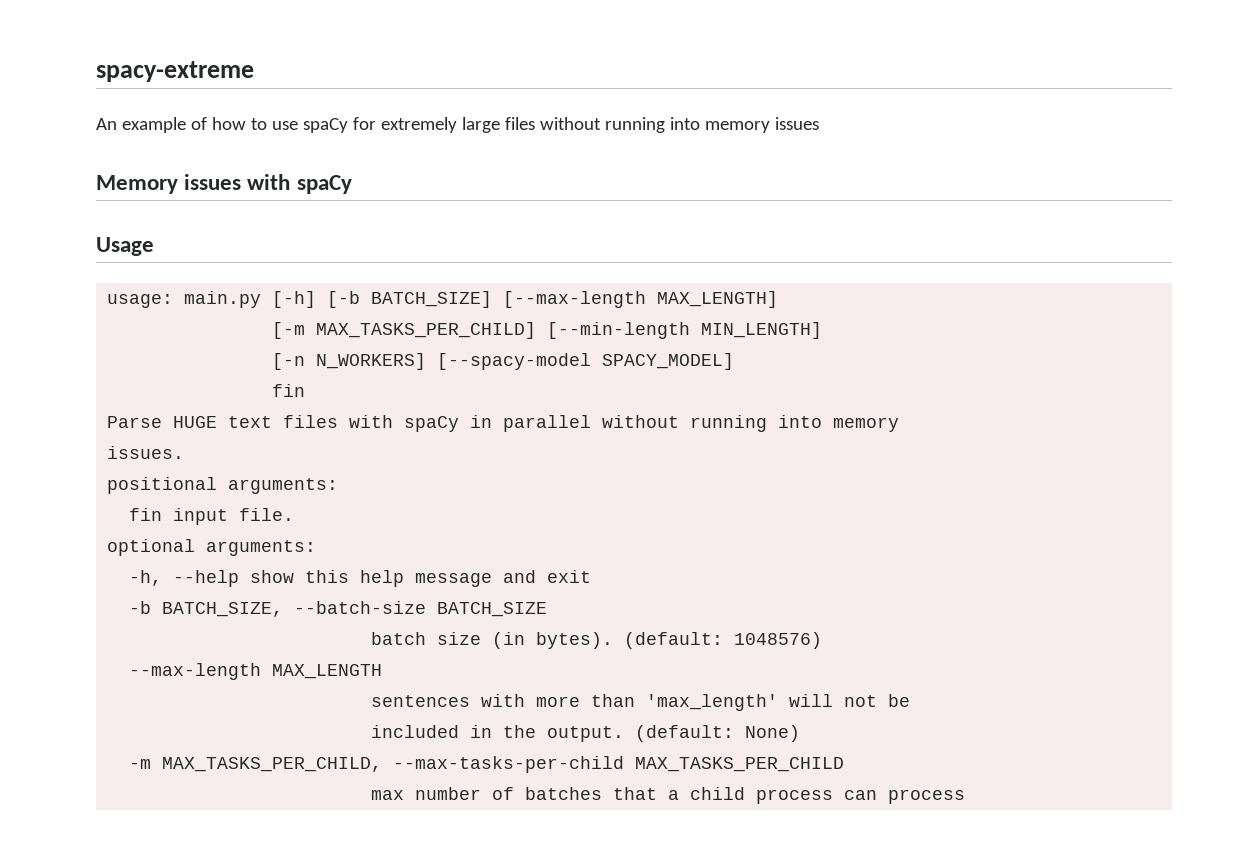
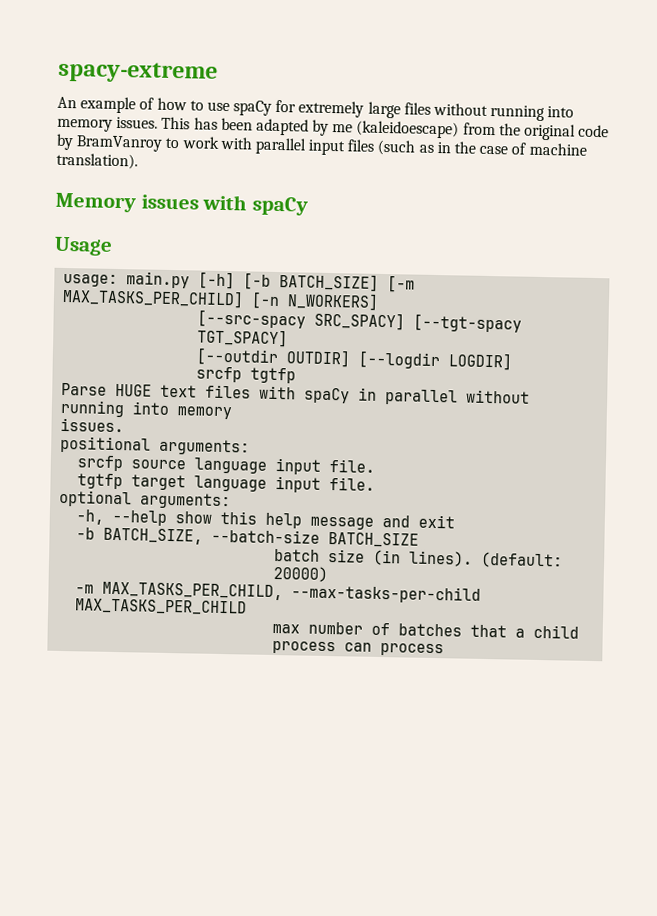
[774,117,819,130] issues -> [116,116,610,141] [56,133,587,156] [56,152,138,170] issues. This has been adapted by me (kaleidoescape) from the original code by BramVanroy to work with parallel input files (such as in the case of machine translation).
[503,291,779,308] [272,322,823,339] [272,353,735,370] [272,384,306,397] [--max-length MAX_LENGTH] // [-m MAX_TASKS_PER_CHILD] [--min-length MIN_LENGTH] // [-n N_WORKERS] [--spacy-model SPACY_MODEL] // fin -> [387,275,416,293] [62,287,380,311] [197,309,523,333] [197,328,289,348] [196,347,514,371] [196,366,297,384] [-m MAX_TASKS_PER_CHILD] [-n N_WORKERS] // [--src-spacy SRC_SPACY] [--tgt-spacy TGT_SPACY] // [--outdir OUTDIR] [--logdir LOGDIR] // srcfp tgtfp
[129,508,163,521] fin -> [77,455,376,475] [77,473,268,492] srcfp source language input file. // tgtfp target language
[536,632,823,649] [129,663,383,680] [371,694,911,711] [371,725,801,742] bytes). (default: 1048576) // --max-length MAX_LENGTH // sentences with more than 'max_length' will not be // included in the output. (default: None) -> [408,550,564,569] [273,565,329,583] lines). (default: 20000)

